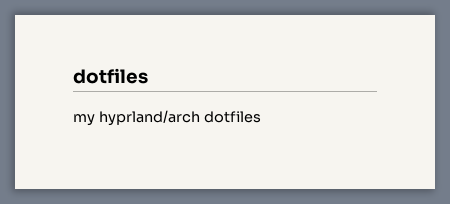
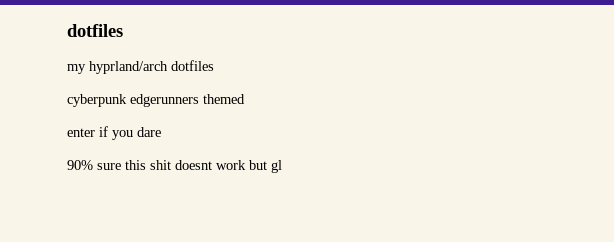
(261, 117) none -> [67,94,245,107] [67,126,161,140] [67,160,282,173] // cyberpunk edgerunners themed // enter if you dare // 90% sure this shit doesnt work but gl

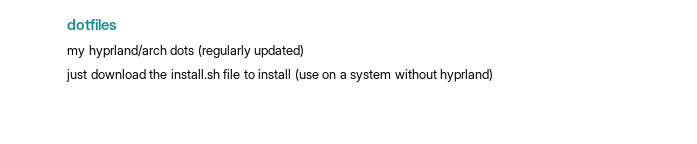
[171,60,214,71] [67,94,245,107] [67,126,161,140] [67,160,282,173] dotfiles // cyberpunk edgerunners themed // enter if you dare // 90% sure this shit doesnt work but gl -> [170,45,305,58] [66,69,494,82] dots (regularly updated) // just download the install.sh file to install (use on a system without hyprland)

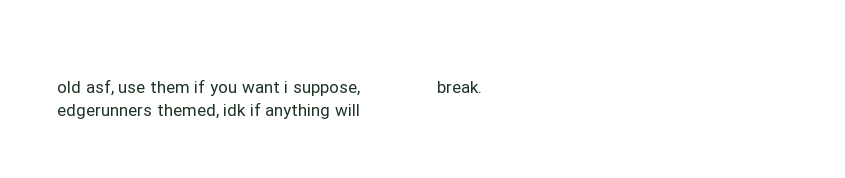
[67,19,117,30] [67,45,305,58] [66,69,494,82] dotfiles // my hyprland/arch dots (regularly updated) // just download the install.sh file to install (use on a system without hyprland) -> [57,79,360,96] [57,102,360,119] [437,81,482,93] old asf, use them if you want i suppose, edgerunners themed, idk if anything will break.

